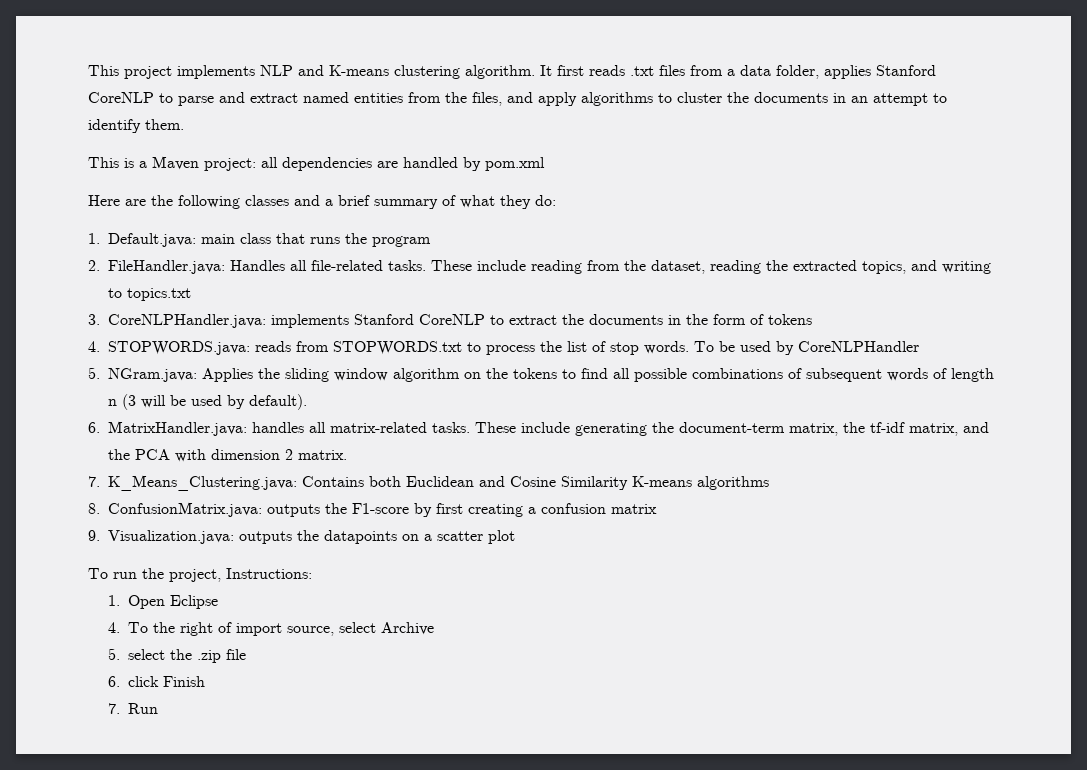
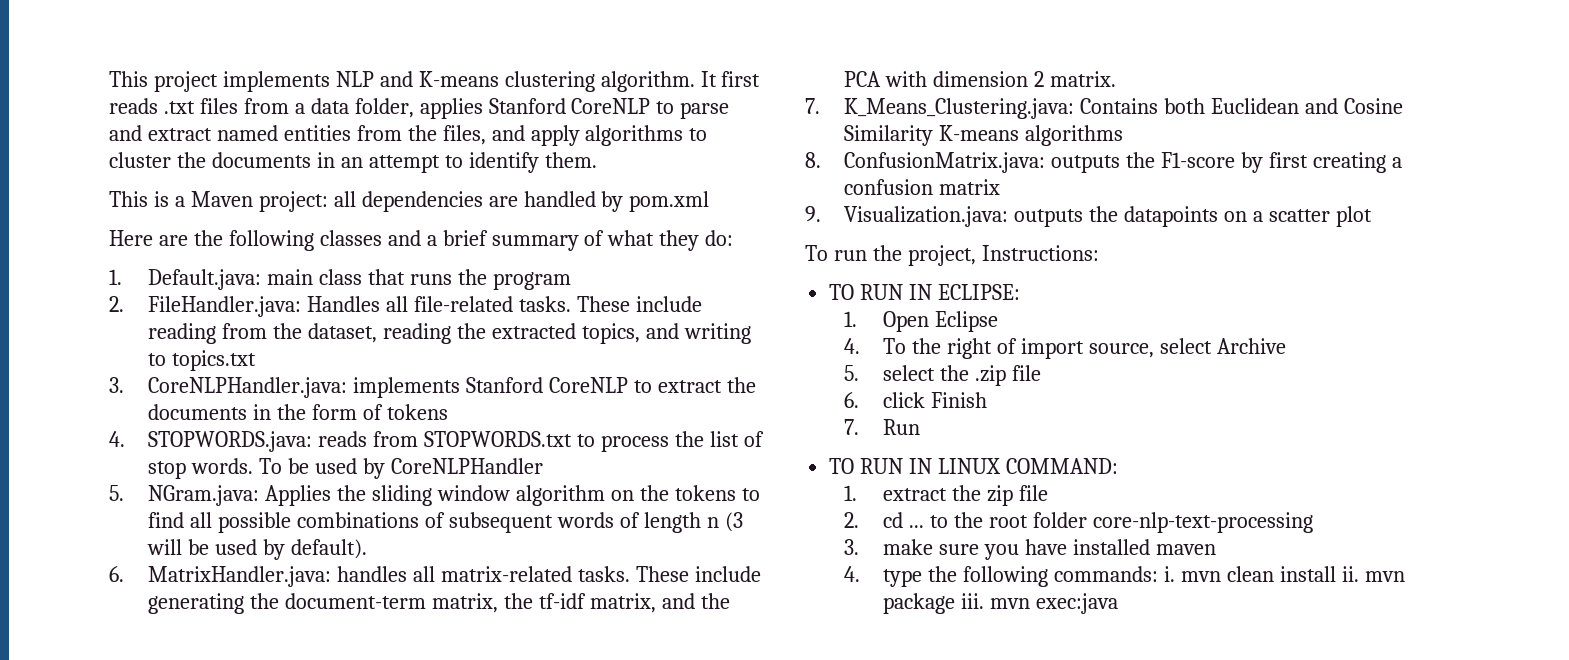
(312, 573) none -> [829,284,1021,300] // TO RUN IN ECLIPSE:
(159, 708) none -> [829,458,1118,474] [844,485,1049,506] [844,512,1313,533] [844,539,1216,560] [844,566,1405,587] [883,593,1119,614] // TO RUN IN LINUX COMMAND: // 1. extract the zip file // 2. cd ... to the root folder core-nlp-text-processing // 3. make sure you have installed maven // 4. type the following commands: i. mvn clean install ii. mvn package iii. mvn exec:java

